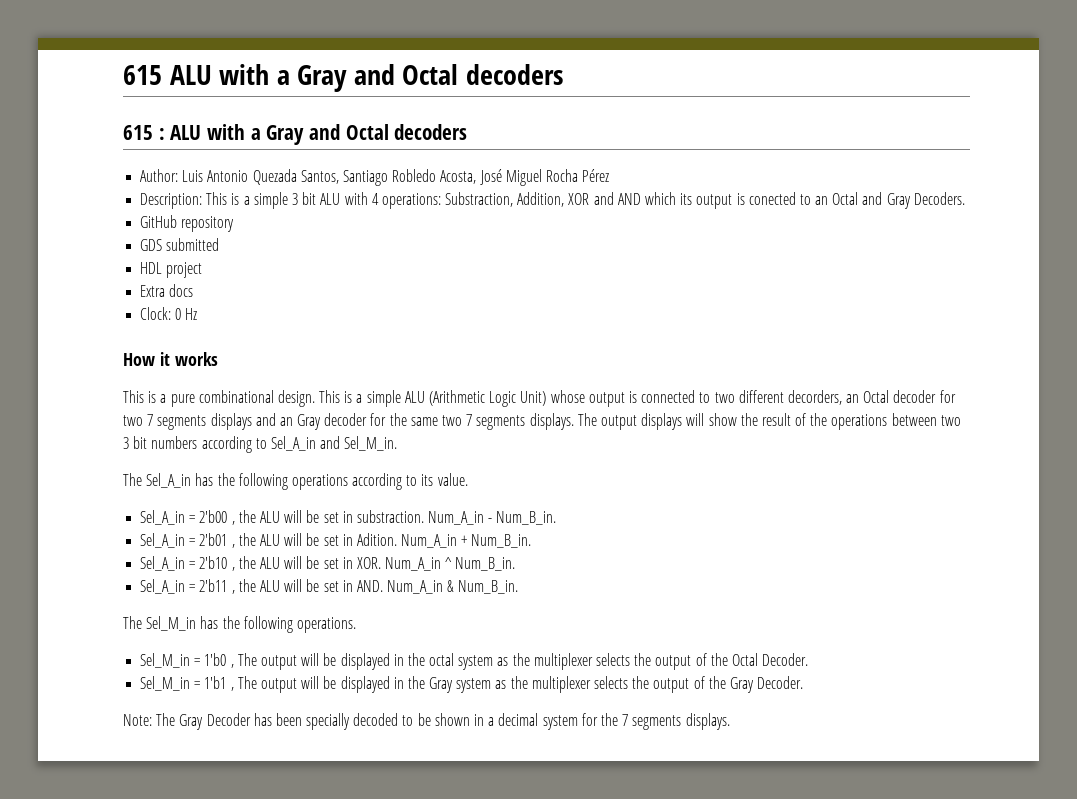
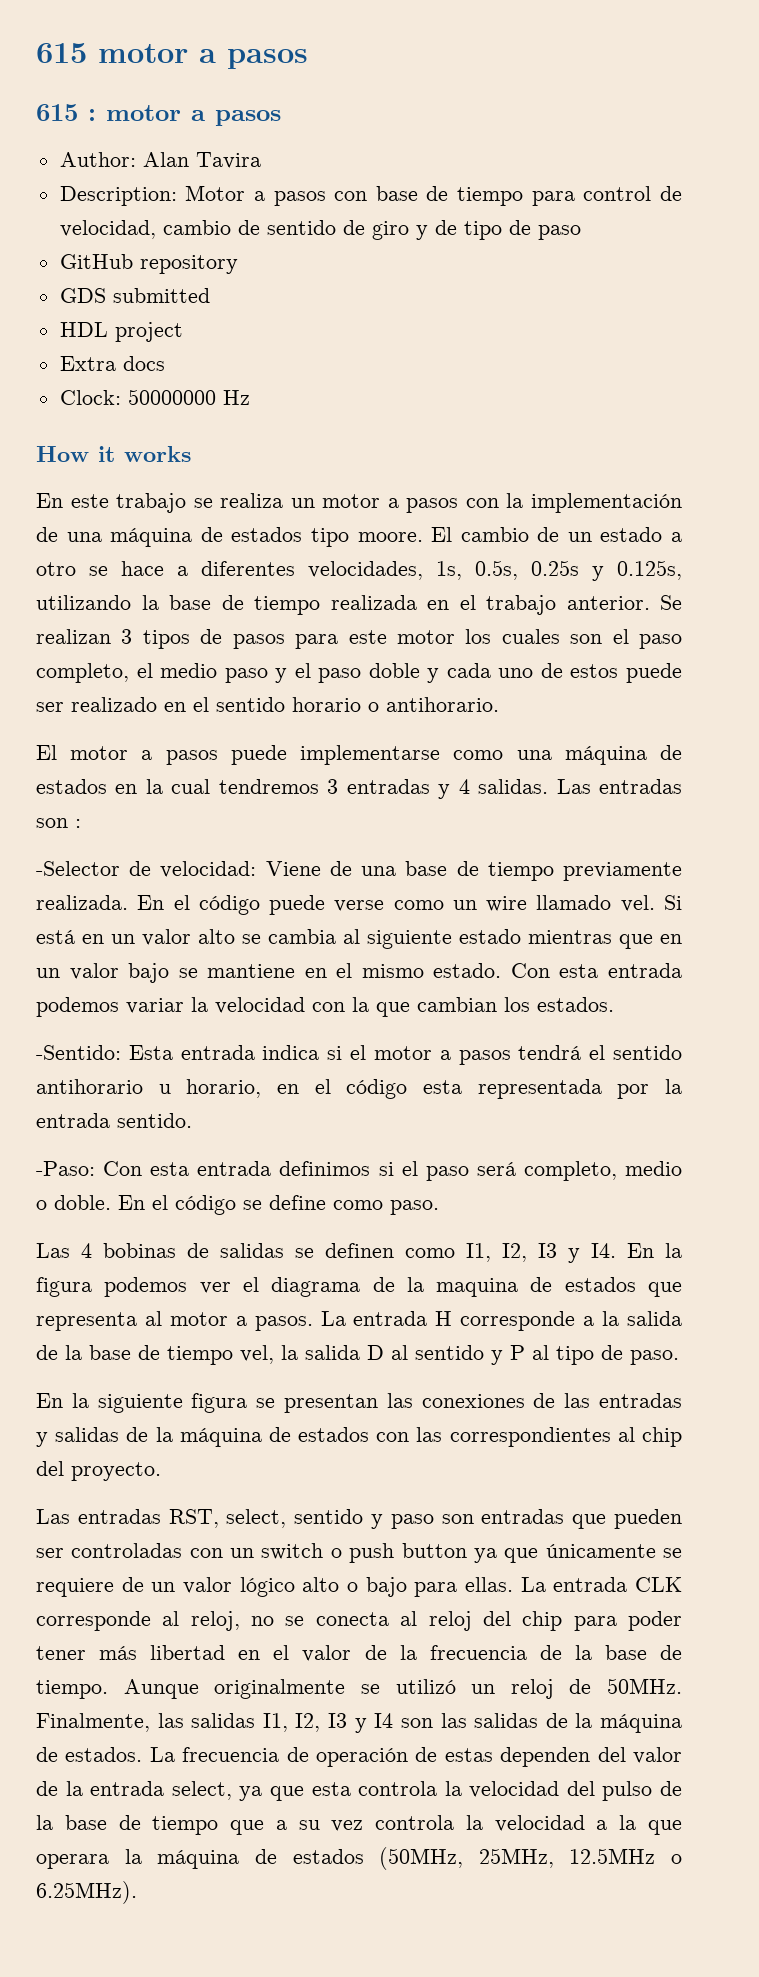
[123,64,563,92] [123,124,468,145] [140,169,610,186] [140,192,965,209] 615 ALU with a Gray and Octal decoders // 615 : ALU with a Gray and Octal decoders // Author: Luis Antonio Quezada Santos, Santiago Robledo Acosta, José Miguel Rocha Pérez // Description: This is a simple 3 bit ALU with 4 operations: Substraction, Addition, XOR and AND which its output is conected to an Octal and Gray Decoders. -> [36,43,308,69] [36,104,281,126] [59,152,261,169] [59,185,682,206] [59,220,581,240] 615 motor a pasos // 615 : motor a pasos // Author: Alan Tavira // Description: Motor a pasos con base de tiempo para control de velocidad, cambio de sentido de giro y de tipo de paso
[175,308,182,320] 0 -> [127,389,216,405] 50000000
[123,390,956,407] [123,413,961,430] [123,436,398,453] [123,473,468,490] [140,510,557,525] [140,533,532,548] [140,556,516,571] [140,579,519,594] [123,616,356,633] [140,653,809,670] [140,676,804,693] [123,713,730,730] This is a pure combinational design. This is a simple ALU (Arithmetic Logic Unit) whose output is connected to two different decorders, an Octal decoder for two 7 segments displays and an Gray decoder for the same two 7 segments displays. The output displays will show the result of the operations between two 3 bit numbers according to Sel_A_in and Sel_M_in. // The Sel_A_in has the following operations according to its value. // Sel_A_in = 2'b00 , the ALU will be set in substraction. Num_A_in - Num_B_in. // Sel_A_in = 2'b01 , the ALU will be set in Adition. Num_A_in + Num_B_in. // Sel_A_in = 2'b10 , the ALU will be set in XOR. Num_A_in ^ Num_B_in. // Sel_A_in = 2'b11 , the ALU will be set in AND. Num_A_in & Num_B_in. // The Sel_M_in has the following operations. // Sel_M_in = 1'b0 , The output will be displayed in the octal system as the multiplexer selects the output of the Octal Decoder. // Sel_M_in = 1'b1 , The output will be displayed in the Gray system as the multiplexer selects the output of the Gray Decoder. // Note: The Gray Decoder has been specially decoded to be shown in a decimal system for the 7 segments displays. -> [36,493,682,513] [36,527,683,547] [36,560,682,581] [36,595,682,615] [36,629,682,649] [36,663,682,683] [36,697,499,712] [36,745,682,765] [36,779,682,799] [36,818,81,828] [36,861,682,881] [36,895,682,915] [36,929,682,949] [36,963,682,983] [36,997,614,1017] [36,1045,682,1065] [36,1079,682,1099] [36,1113,192,1128] [36,1161,683,1181] [36,1195,439,1215] [36,1243,682,1263] [36,1277,682,1297] [36,1311,682,1331] [36,1345,679,1365] [36,1393,682,1413] [36,1427,682,1447] [36,1461,161,1481] [36,1509,682,1529] [36,1543,683,1563] [36,1577,682,1597] [36,1611,683,1631] [36,1645,683,1662] [36,1678,682,1699] [36,1713,683,1733] [36,1747,682,1767] [36,1781,683,1801] [36,1815,682,1835] [36,1847,682,1870] [36,1881,137,1904] En este trabajo se realiza un motor a pasos con la implementación de una máquina de estados tipo moore. El cambio de un estado a otro se hace a diferentes velocidades, 1s, 0.5s, 0.25s y 0.125s, utilizando la base de tiempo realizada en el trabajo anterior. Se realizan 3 tipos de pasos para este motor los cuales son el paso completo, el medio paso y el paso doble y cada uno de estos puede ser realizado en el sentido horario o antihorario. // El motor a pasos puede implementarse como una máquina de estados en la cual tendremos 3 entradas y 4 salidas. Las entradas son : // -Selector de velocidad: Viene de una base de tiempo previamente realizada. En el código puede verse como un wire llamado vel. Si está en un valor alto se cambia al siguiente estado mientras que en un valor bajo se mantiene en el mismo estado. Con esta entrada podemos variar la velocidad con la que cambian los estados. // -Sentido: Esta entrada indica si el motor a pasos tendrá el sentido antihorario u horario, en el código esta representada por la entrada sentido. // -Paso: Con esta entrada definimos si el paso será completo, medio o doble. En el código se define como paso. // Las 4 bobinas de salidas se definen como I1, I2, I3 y I4. En la figura podemos ver el diagrama de la maquina de estados que representa al motor a pasos. La entrada H corresponde a la salida de la base de tiempo vel, la salida D al sentido y P al tipo de paso. // En la siguiente figura se presentan las conexiones de las entradas y salidas de la máquina de estados con las correspondientes al chip del proyecto. // Las entradas RST, select, sentido y paso son entradas que pueden ser controladas con un switch o push button ya que únicamente se requiere de un valor lógico alto o bajo para ellas. La entrada CLK corresponde al reloj, no se conecta al reloj del chip para poder tener más libertad en el valor de la frecuencia de la base de tiempo. Aunque originalmente se utilizó un reloj de 50MHz. Finalmente, las salidas I1, I2, I3 y I4 son las salidas de la máquina de estados. La frecuencia de operación de estas dependen del valor de la entrada select, ya que esta controla la velocidad del pulso de la base de tiempo que a su vez controla la velocidad a la que operara la máquina de estados (50MHz, 25MHz, 12.5MHz o 6.25MHz).

